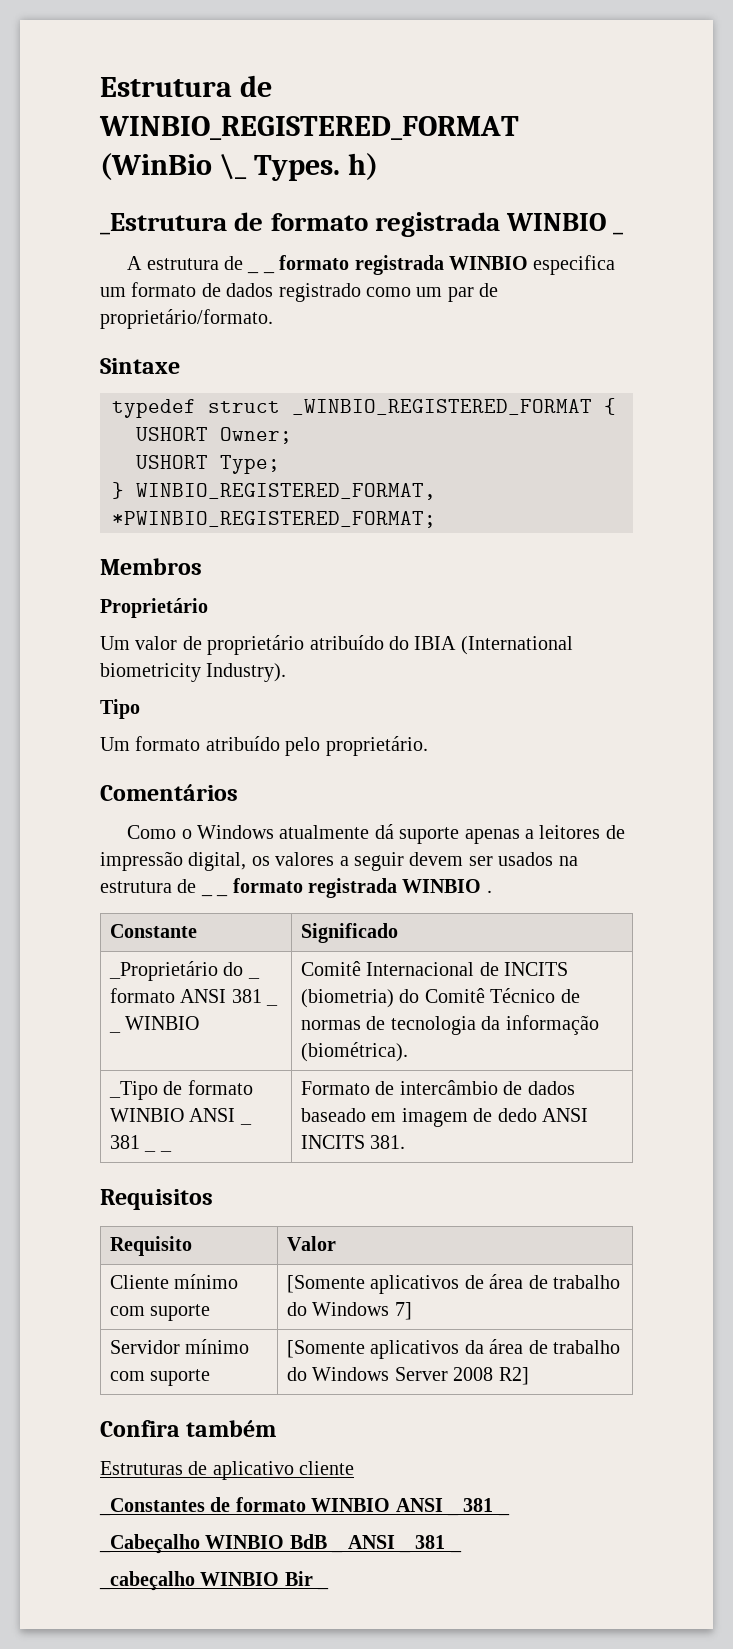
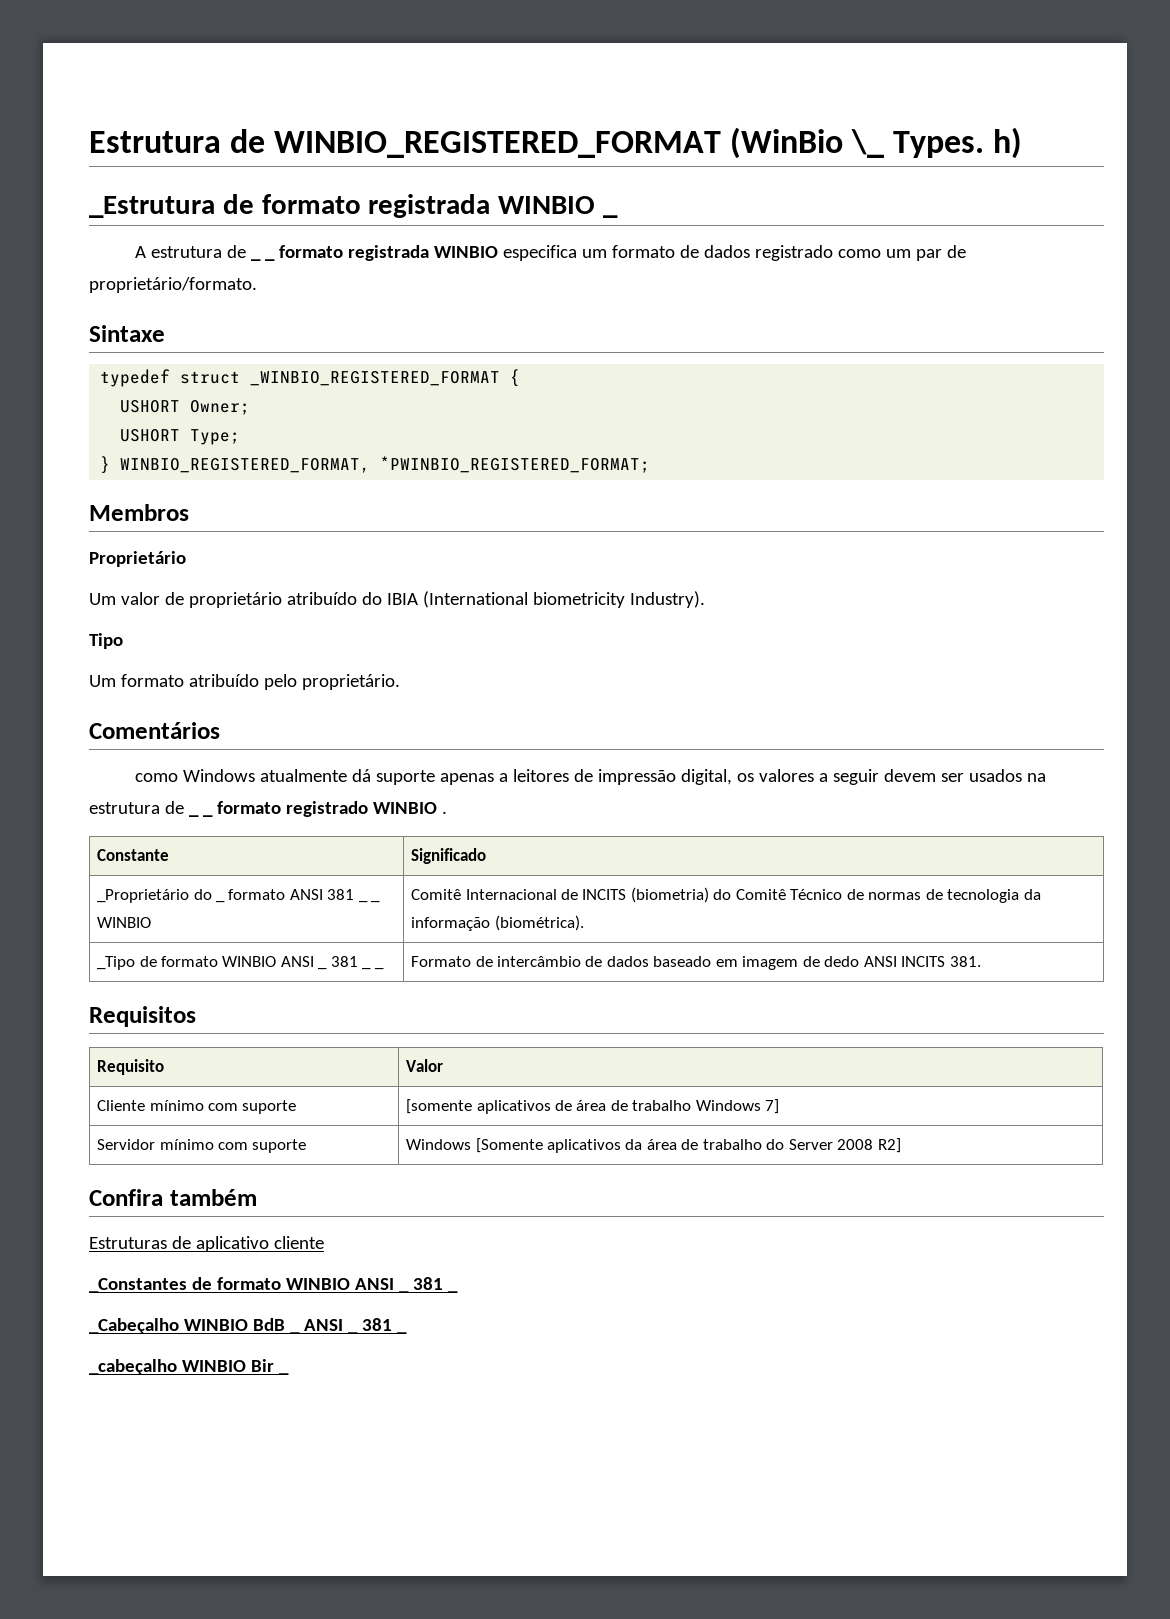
[127,825,192,839] Como o -> [135,773,179,782] como
[308,878,397,898] registrada -> [285,801,368,817] registrado
[286,1275,365,1293] [Somente -> [406,1099,473,1114] [somente
[286,1302,307,1316] do -> (692, 1105) none
(211, 1377) none -> [406,1139,472,1150] Windows
[312,1367,390,1381] Windows -> (785, 1144) none

